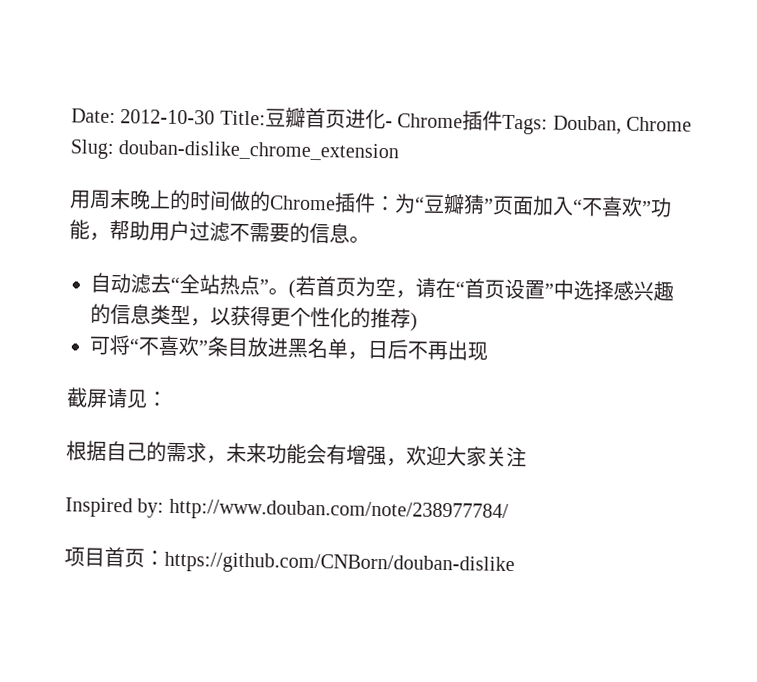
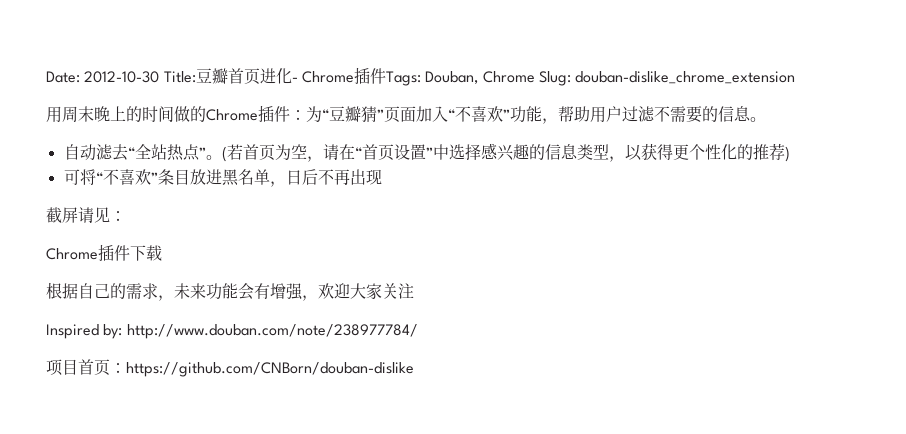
(168, 399) none -> [46,244,162,261] // Chrome插件下载

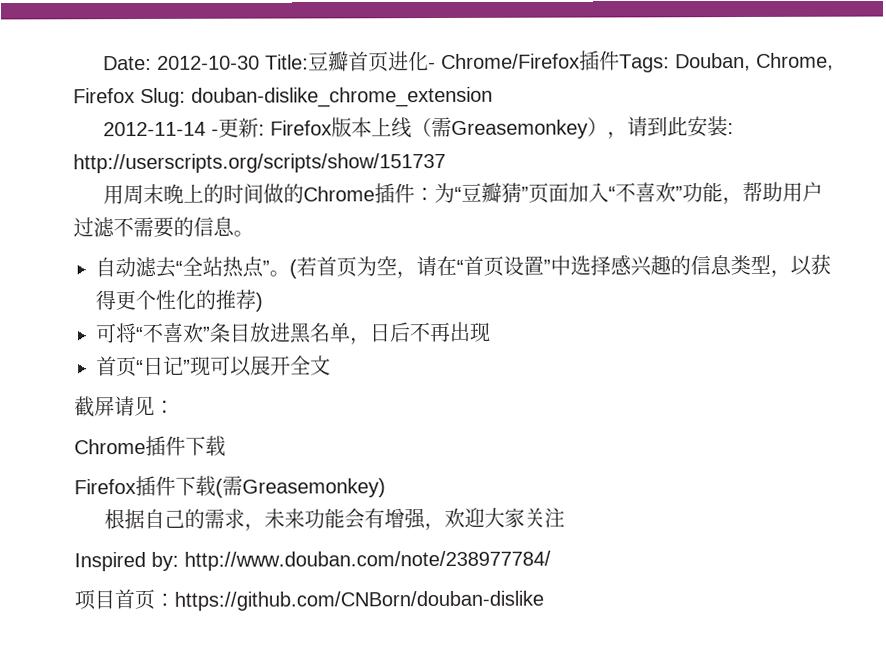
[301,71,354,83] Chrome -> [440,53,580,70] Chrome/Firefox
[482,71,535,83] Chrome -> [755,52,834,71] [73,88,135,104] Chrome, Firefox
(796, 77) none -> [102,116,734,140] [73,152,446,174] // 2012-11-14 -更新: Firefox版本上线（需Greasemonkey），请到此安装: http://userscripts.org/scripts/show/151737
(382, 177) none -> [96,355,331,377] // 首页“日记”现可以展开全文
(162, 253) none -> [74,475,386,498] // Firefox插件下载(需Greasemonkey)

